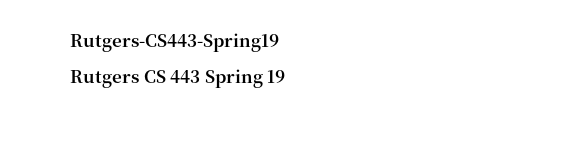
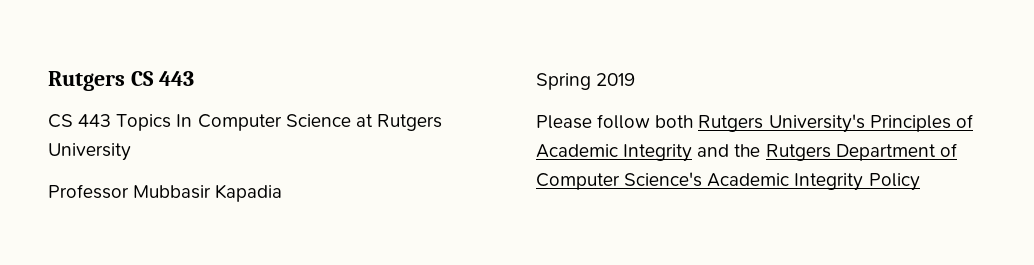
[70,33,279,52] Rutgers-CS443-Spring19 // -> (48, 81) none
[204,69,286,88] Spring 19 -> [48,114,442,131] [48,143,131,161] [48,184,283,202] [536,73,636,90] [536,114,973,133] [536,143,957,162] [536,172,920,191] // CS 443 Topics In Computer Science at Rutgers University // Professor Mubbasir Kapadia // Spring 2019 // Please follow both Rutgers University's Principles of Academic Integrity and the Rutgers Department of Computer Science's Academic Integrity Policy

